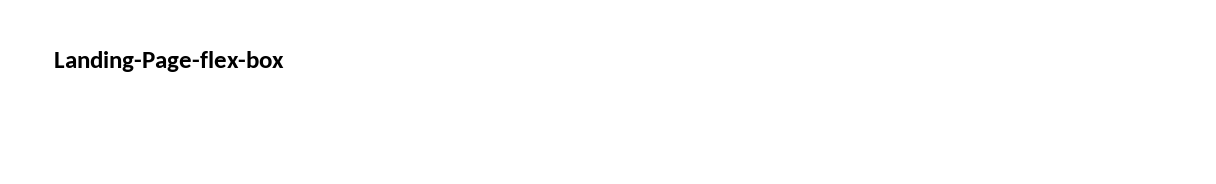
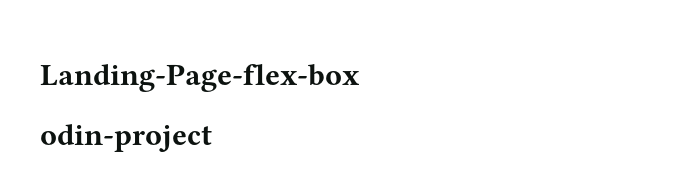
(284, 61) none -> [40,124,212,152] // odin-project

